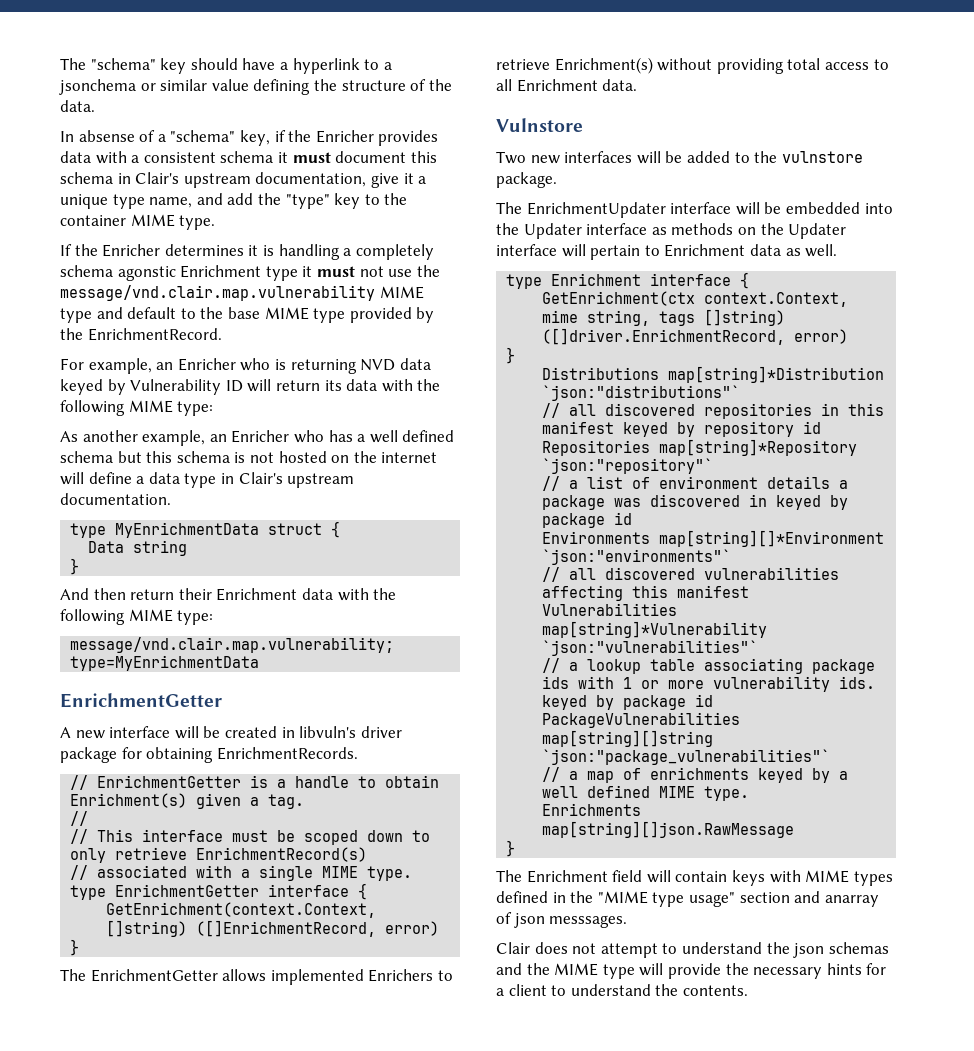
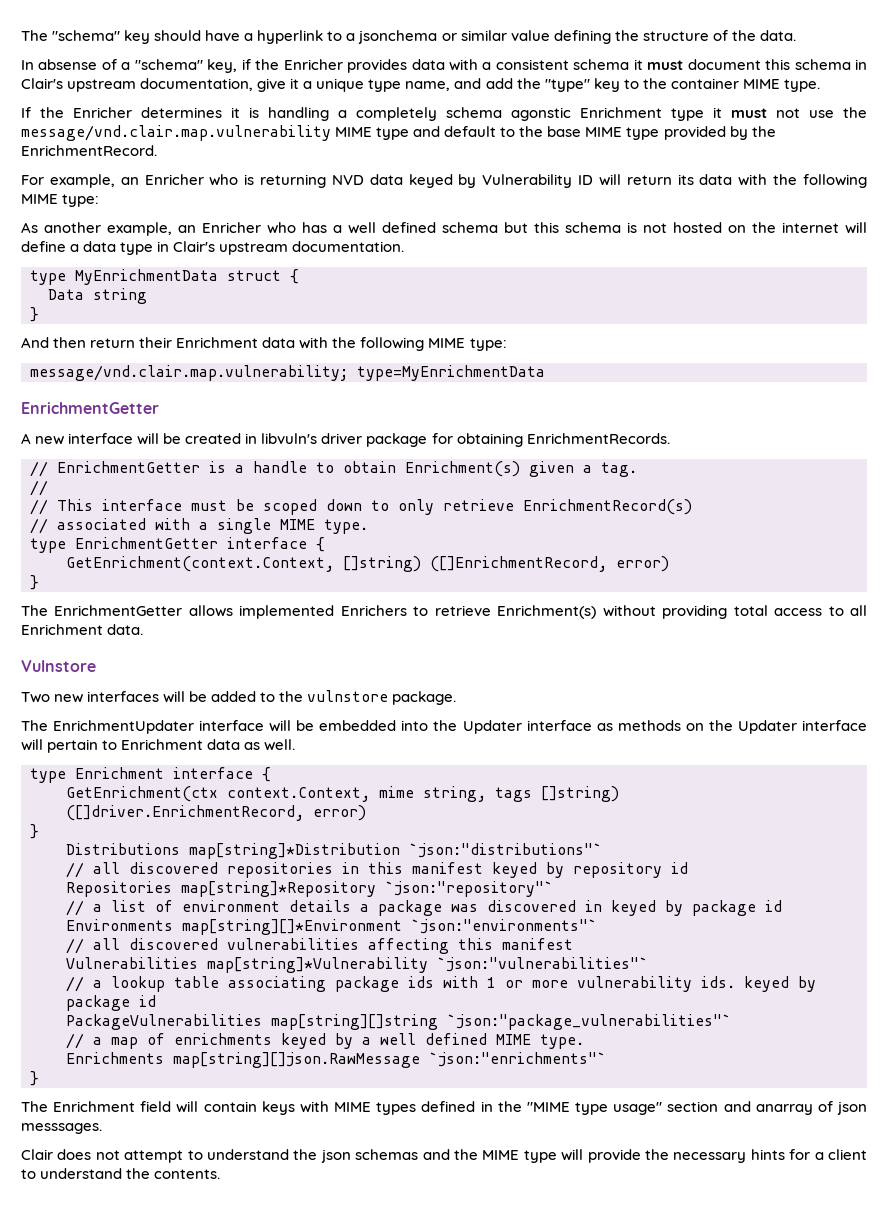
(795, 829) none -> [429,1052,606,1067] `json:"enrichments"`

